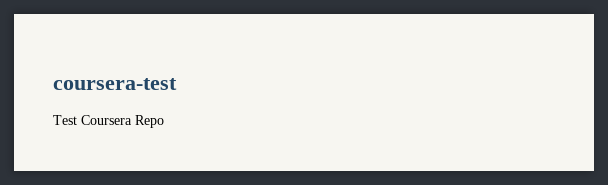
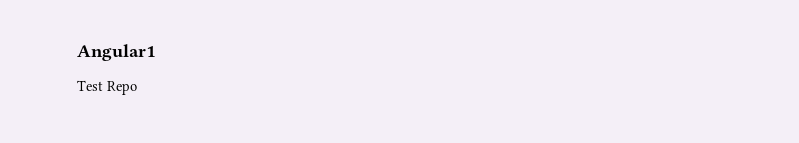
[53,78,177,90] coursera-test -> [77,44,156,61] Angular1
[81,115,132,125] Coursera -> (103, 85) none

